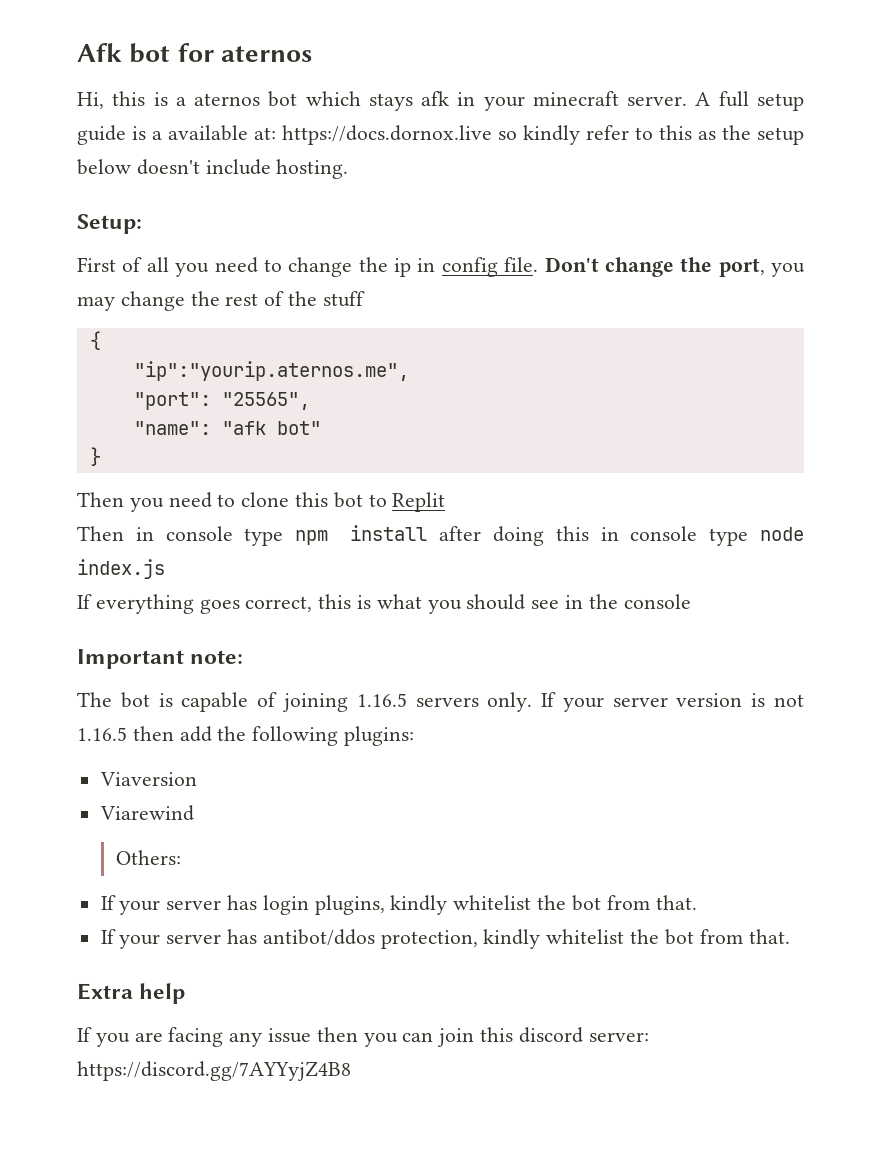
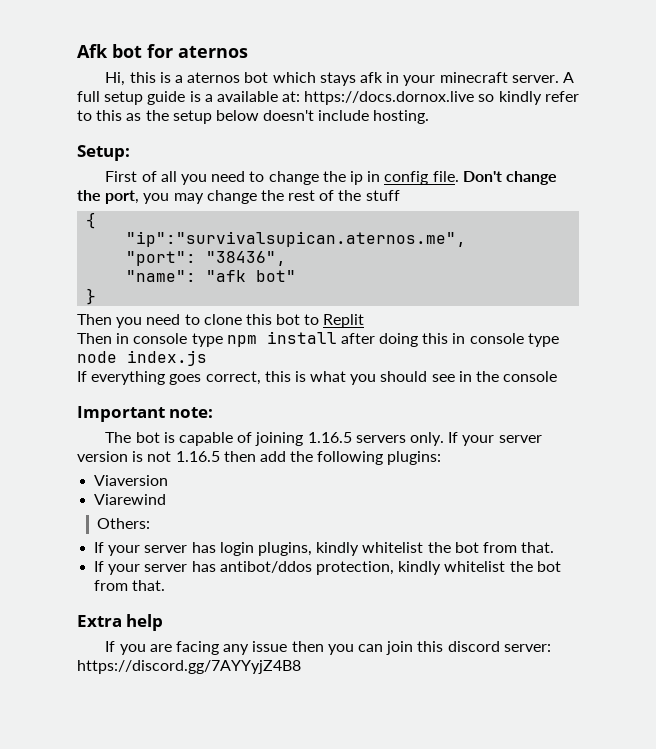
[133,361,409,381] "ip":"yourip.aternos.me", -> [126,231,467,247] "ip":"survivalsupican.aternos.me",
[221,392,310,410] "25565", -> [206,251,287,266] "38436",

